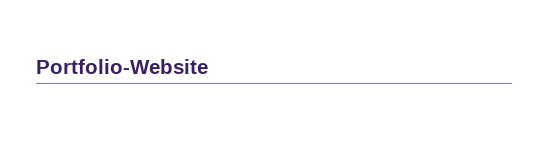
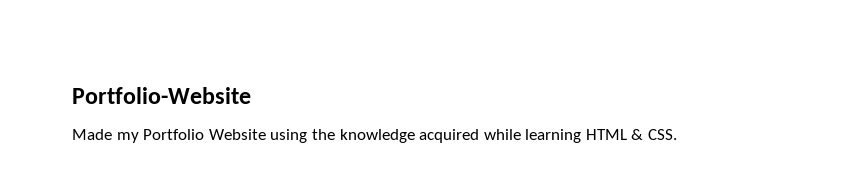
(208, 66) none -> [72,129,678,143] // Made my Portfolio Website using the knowledge acquired while learning HTML & CSS.

